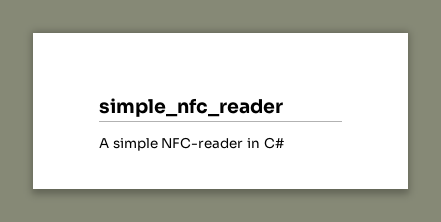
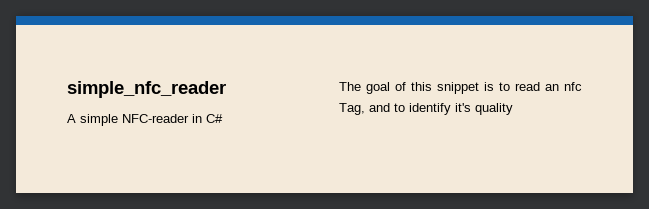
(284, 143) none -> [339,82,582,94] [339,103,513,115] // The goal of this snippet is to read an nfc Tag, and to identify it's quality

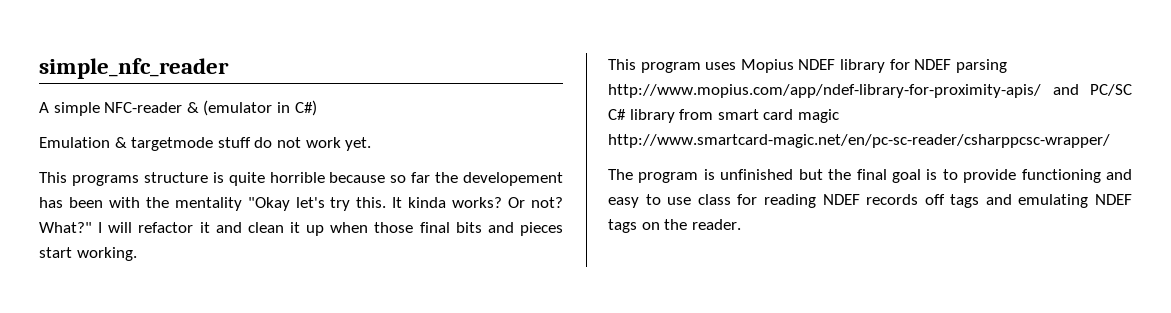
[192,114,223,123] [339,82,582,94] [339,103,513,115] in C# // The goal of this snippet is to read an nfc Tag, and to identify it's quality -> [186,100,317,116] [39,137,372,151] [39,172,563,186] [39,197,563,211] [39,222,564,236] [39,247,137,261] [608,59,1007,73] [608,84,1132,98] [608,109,839,123] [608,134,1110,148] [608,169,1132,183] [608,194,1132,208] [608,219,741,233] & (emulator in C#) // Emulation & targetmode stuff do not work yet. // This programs structure is quite horrible because so far the developement has been with the mentality "Okay let's try this. It kinda works? Or not? What?" I will refactor it and clean it up when those final bits and pieces start working. // This program uses Mopius NDEF library for NDEF parsing http://www.mopius.com/app/ndef-library-for-proximity-apis/ and PC/SC C# library from smart card magic http://www.smartcard-magic.net/en/pc-sc-reader/csharppcsc-wrapper/ // The program is unfinished but the final goal is to provide functioning and easy to use class for reading NDEF records off tags and emulating NDEF tags on the reader.

